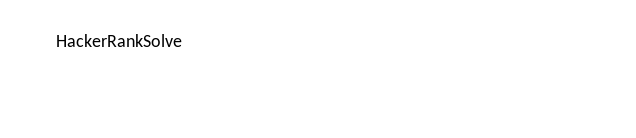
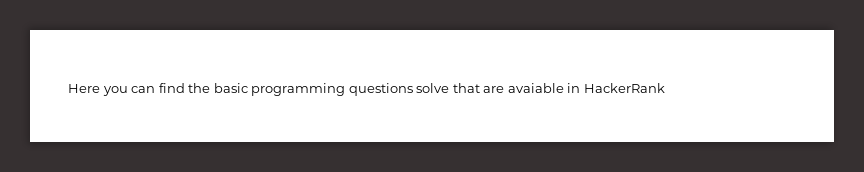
[56,34,182,47] HackerRankSolve -> [68,83,665,96] Here you can find the basic programming questions solve that are avaiable in HackerRank

